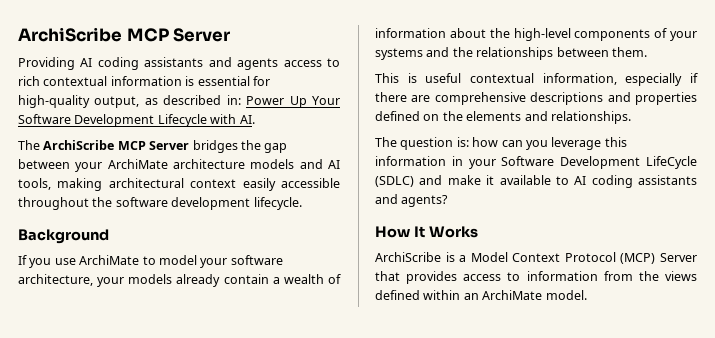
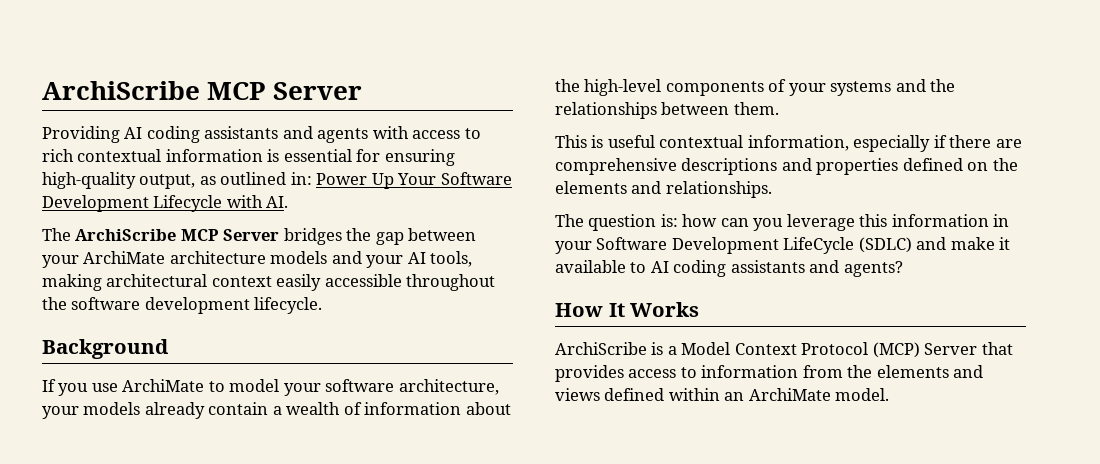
(279, 64) none -> [372,126,409,139] with
(270, 81) none -> [384,149,455,166] ensuring
[163,95,222,105] described -> [220,172,287,185] outlined
(323, 164) none -> [366,255,404,268] your
(659, 276) none -> [876,365,984,378] elements and

